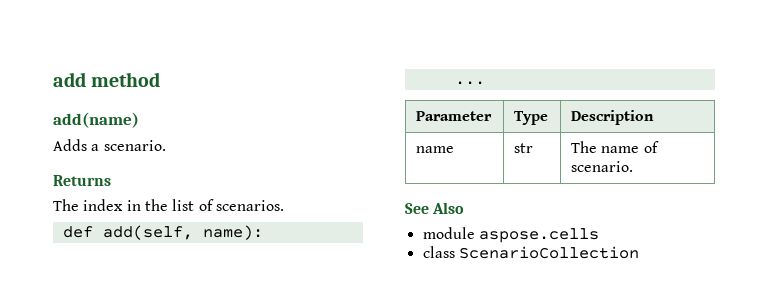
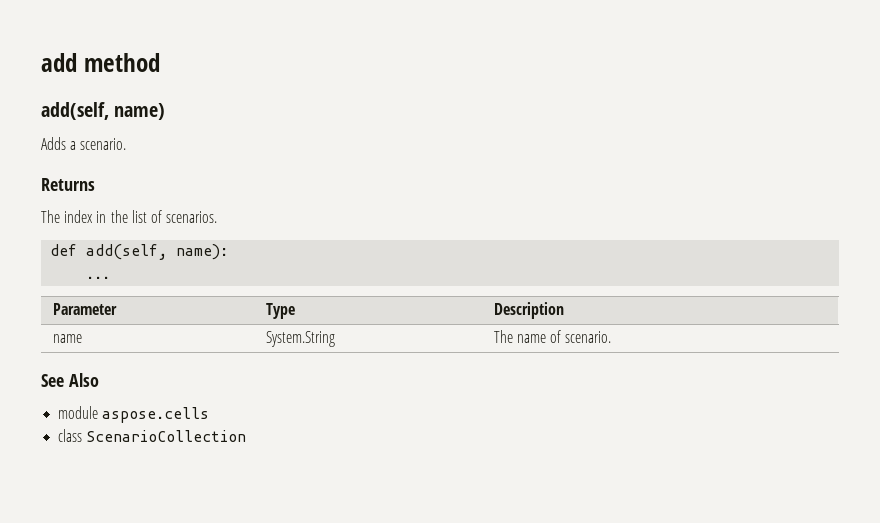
[53,112,139,128] add(name) -> [41,102,166,120] add(self, name)
[514,143,534,153] str -> [265,331,335,347] System.String

